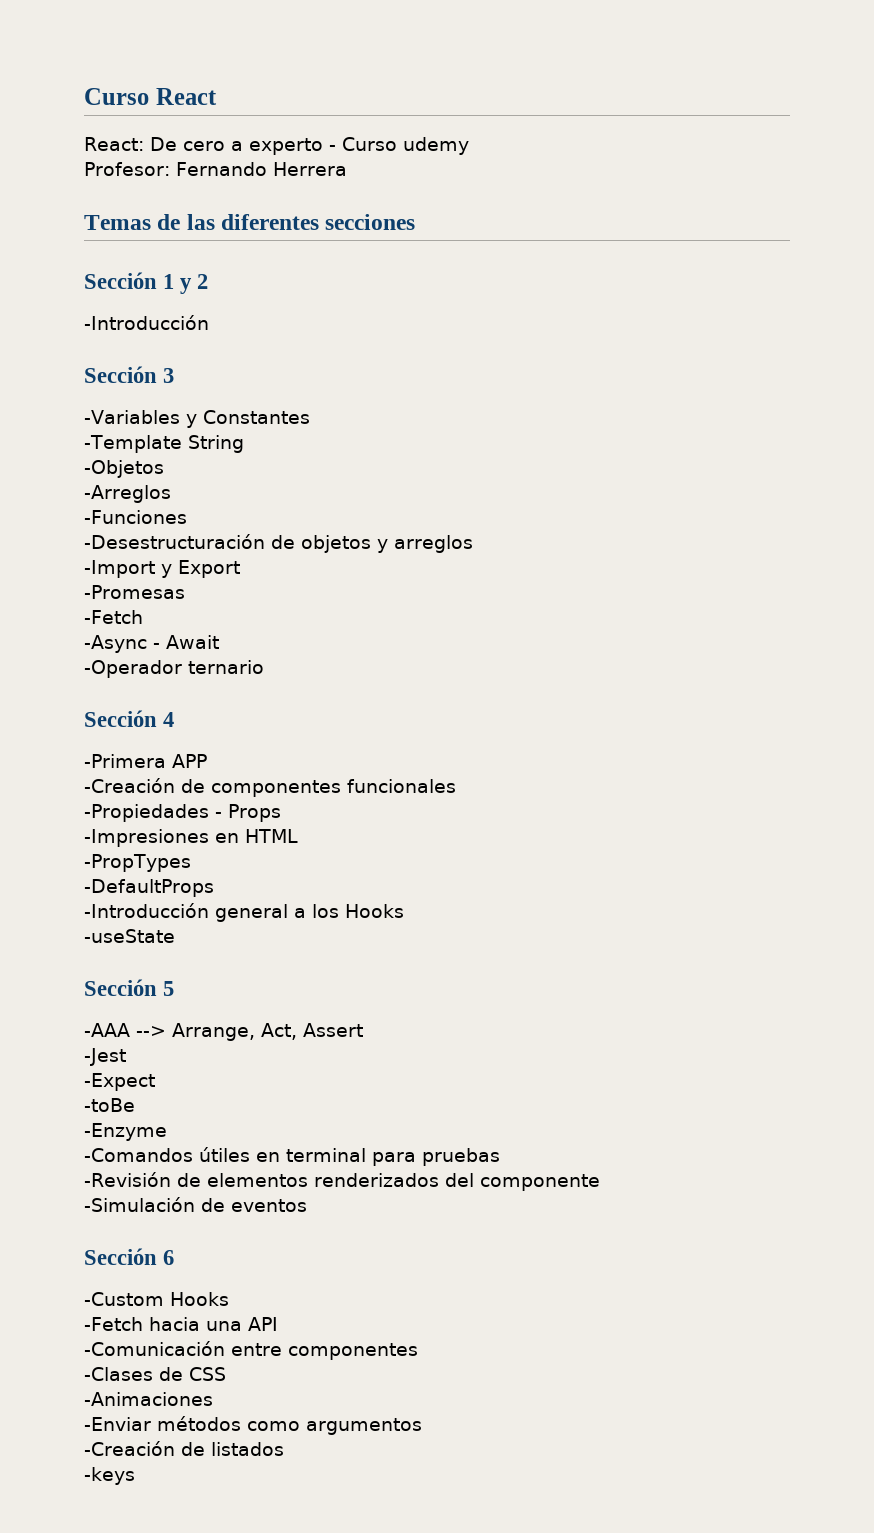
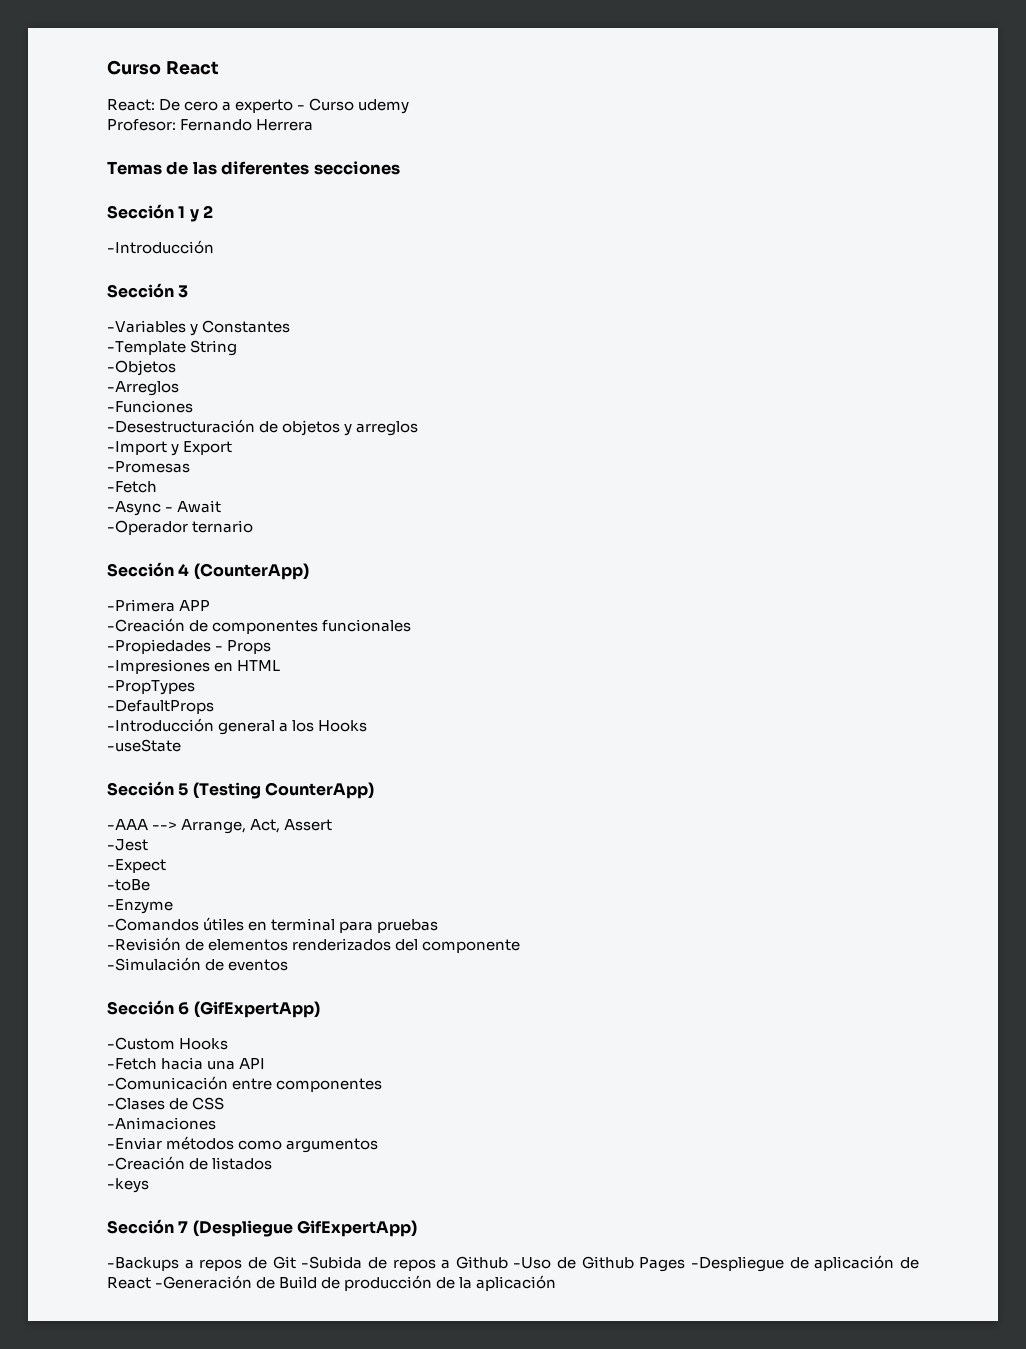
(175, 719) none -> [193,563,309,580] (CounterApp)
(175, 988) none -> [192,782,374,799] (Testing CounterApp)
(175, 1257) none -> [193,1001,320,1018] (GifExpertApp)
(135, 1476) none -> [107,1219,417,1237] [107,1255,919,1272] [107,1275,557,1291] // Sección 7 (Despliegue GifExpertApp) // -Backups a repos de Git -Subida de repos a Github -Uso de Github Pages -Despliegue de aplicación de React -Generación de Build de producción de la aplicación

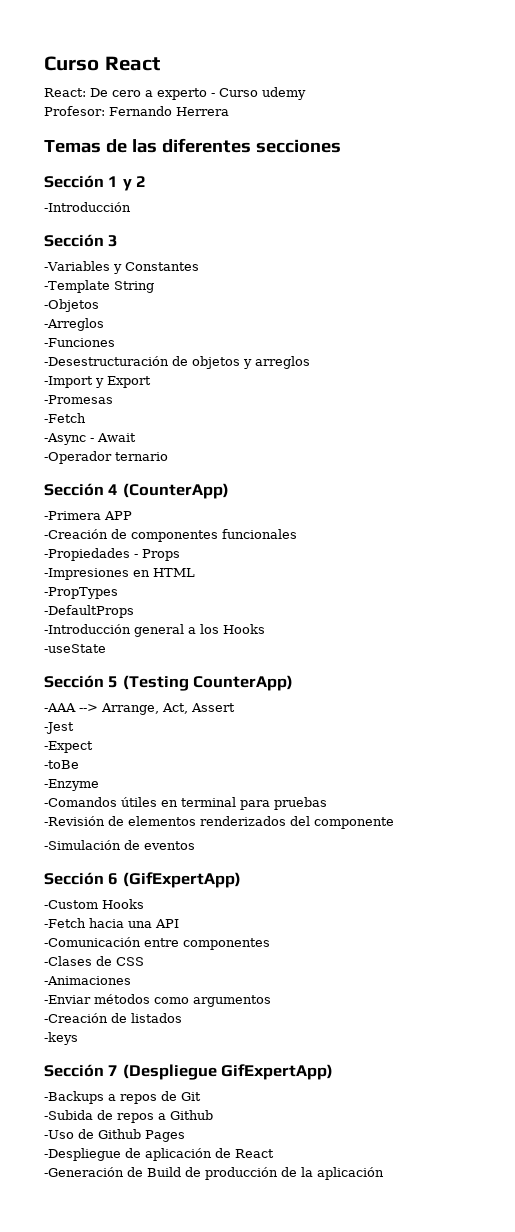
(296, 1262) none -> (201, 1096) //
(508, 1262) none -> (213, 1115) //
(686, 1264) none -> (185, 1136) //
(151, 1283) none -> (274, 1153) //

